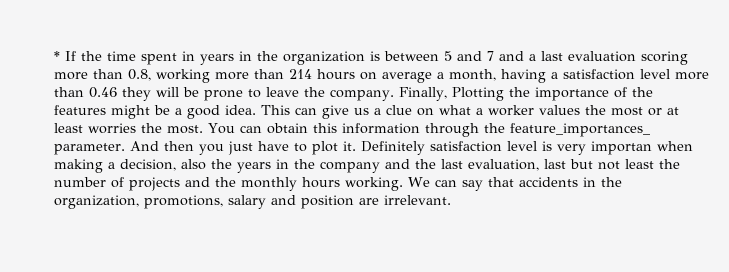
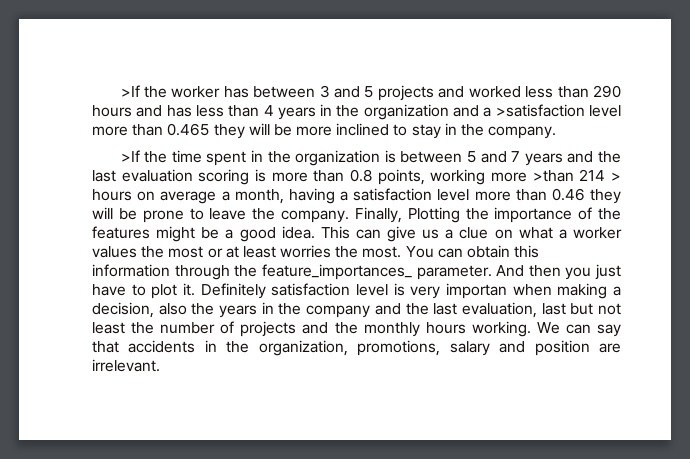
[54,51,76,61] * If -> [120,85,621,101] [92,104,622,120] [92,123,557,139] [120,150,140,162] >If the worker has between 3 and 5 projects and worked less than 290 hours and has less than 4 years in the organization and a >satisfaction level more than 0.465 they will be more inclined to stay in the company. // >If
[200,51,252,65] years in -> (263, 156) none
[499,51,536,61] and a -> [524,151,621,166] years and the
[54,69,312,83] more than 0.8, working more than 214 -> [254,169,621,185] is more than 0.8 points, working more >than 214 >

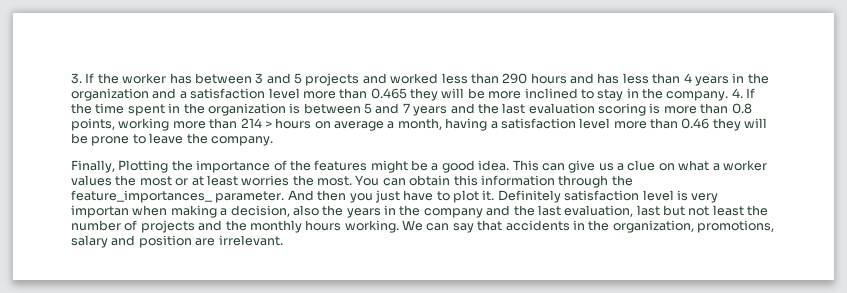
[120,85,140,97] >If -> [71,73,95,84] 3. If
[495,104,585,117] >satisfaction -> [190,88,266,99] satisfaction
[120,150,140,162] // >If -> [731,88,756,98] 4. If
[532,170,574,182] >than -> [209,118,238,129] than
(349, 216) none -> (273, 141) //

